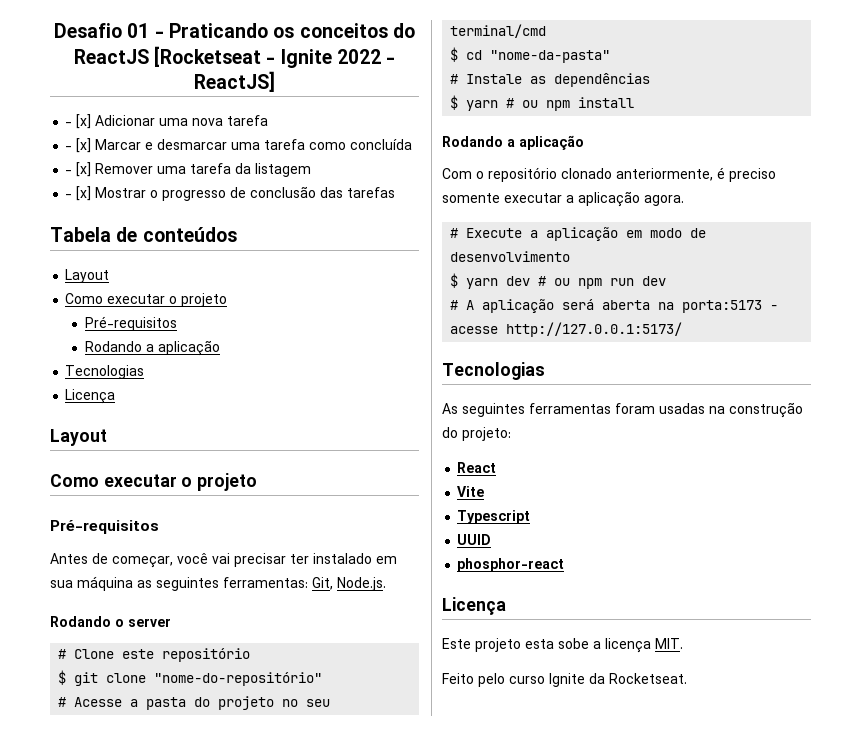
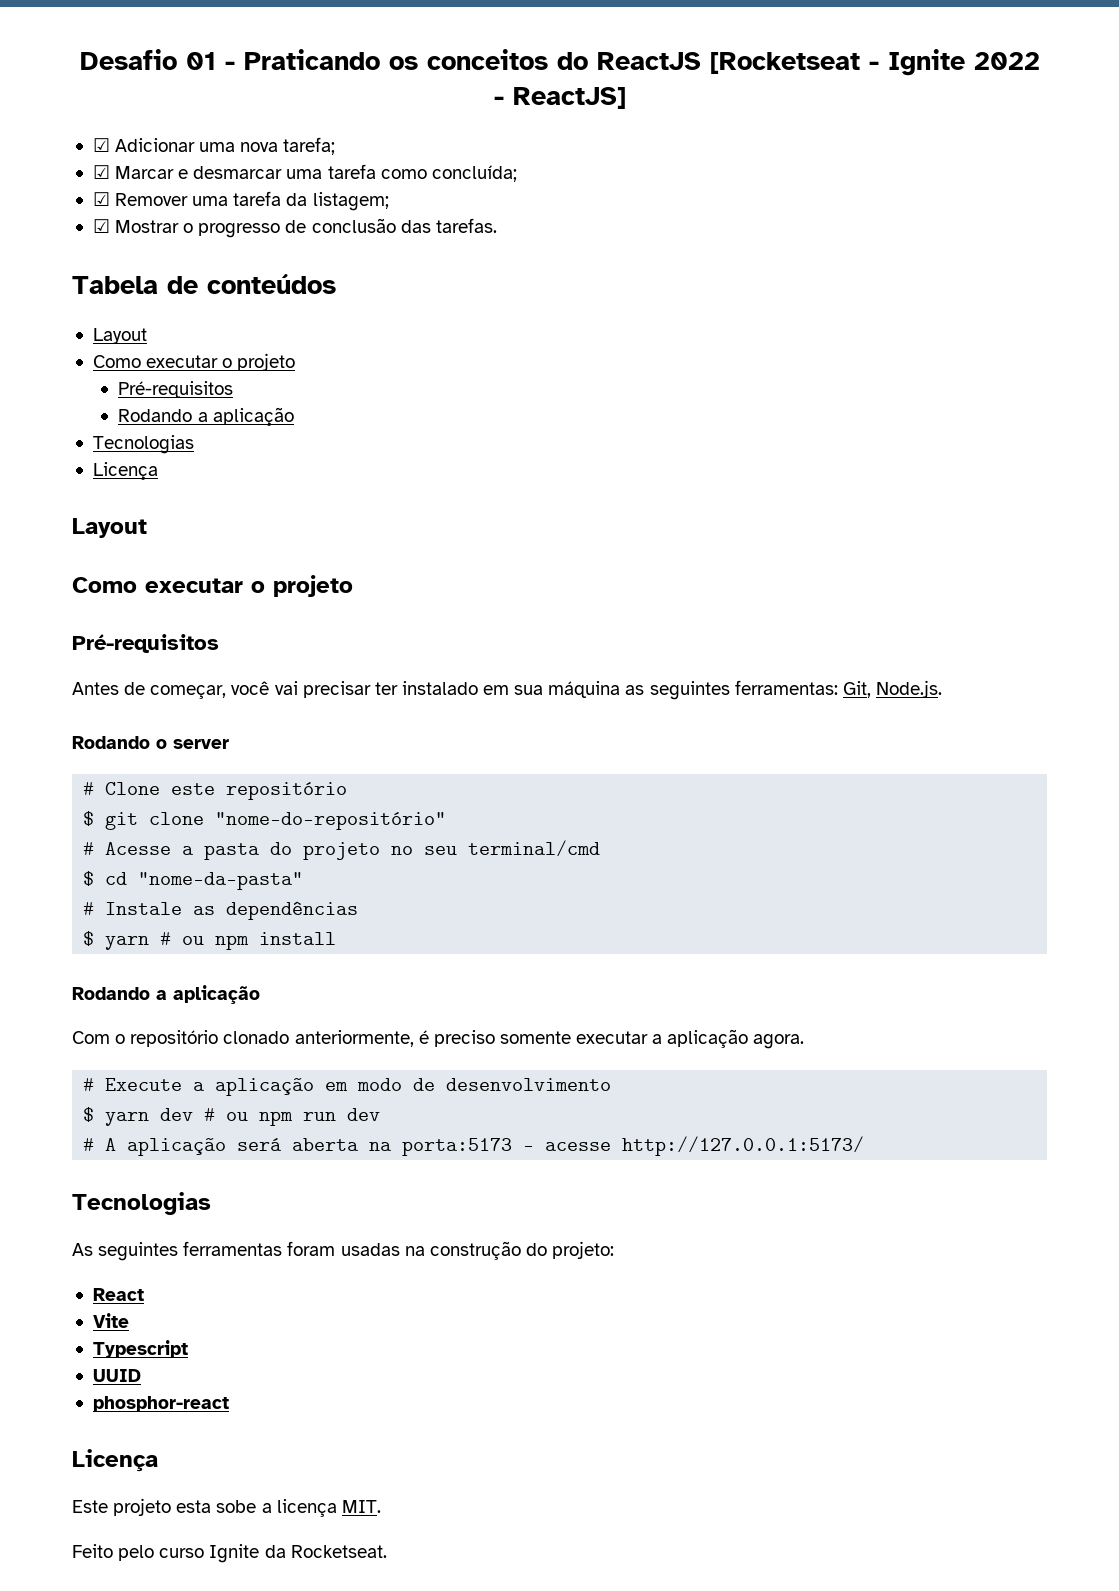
[65,114,92,129] - [x] -> [92,138,110,152] ☑
[227,115,269,126] [65,138,92,153] tarefa // - [x] -> [283,137,336,155] [92,165,110,179] tarefa; // ☑
[350,139,413,150] [65,162,92,177] concluída // - [x] -> [431,165,517,182] [92,192,110,206] concluída; // ☑
[255,163,312,177] [65,186,92,201] listagem // - [x] -> [312,192,389,211] [92,219,110,233] listagem; // ☑
[347,187,396,198] tarefas -> [435,218,497,233] tarefas.

